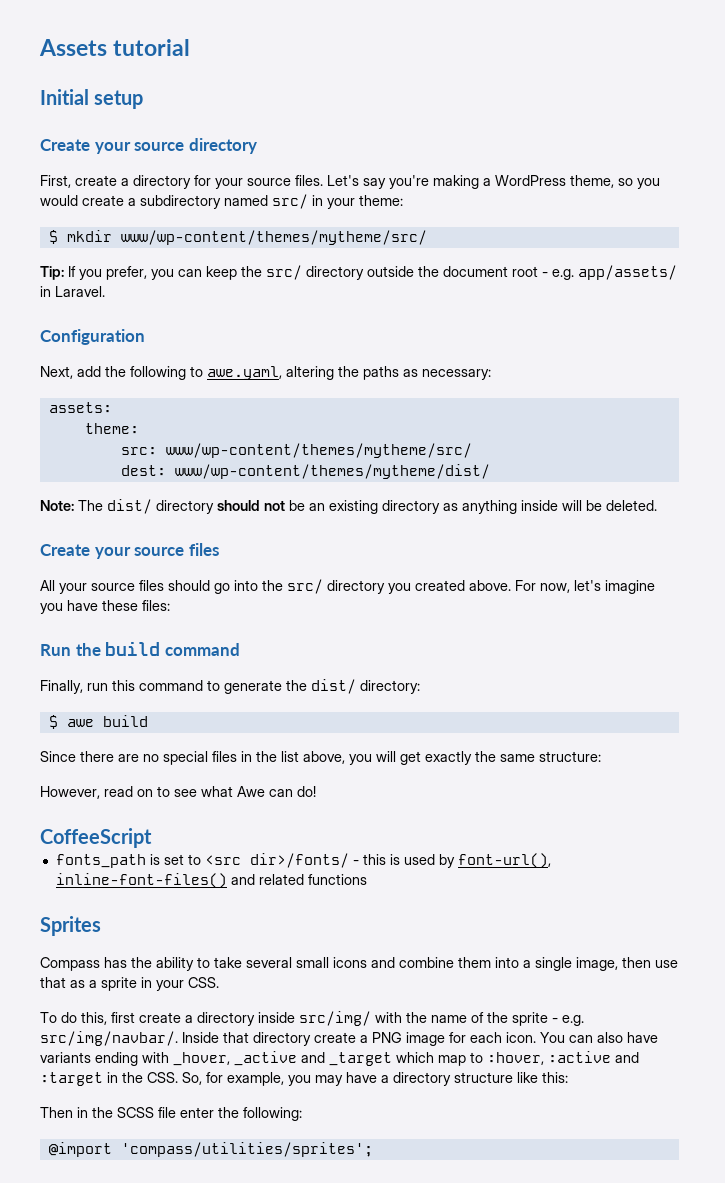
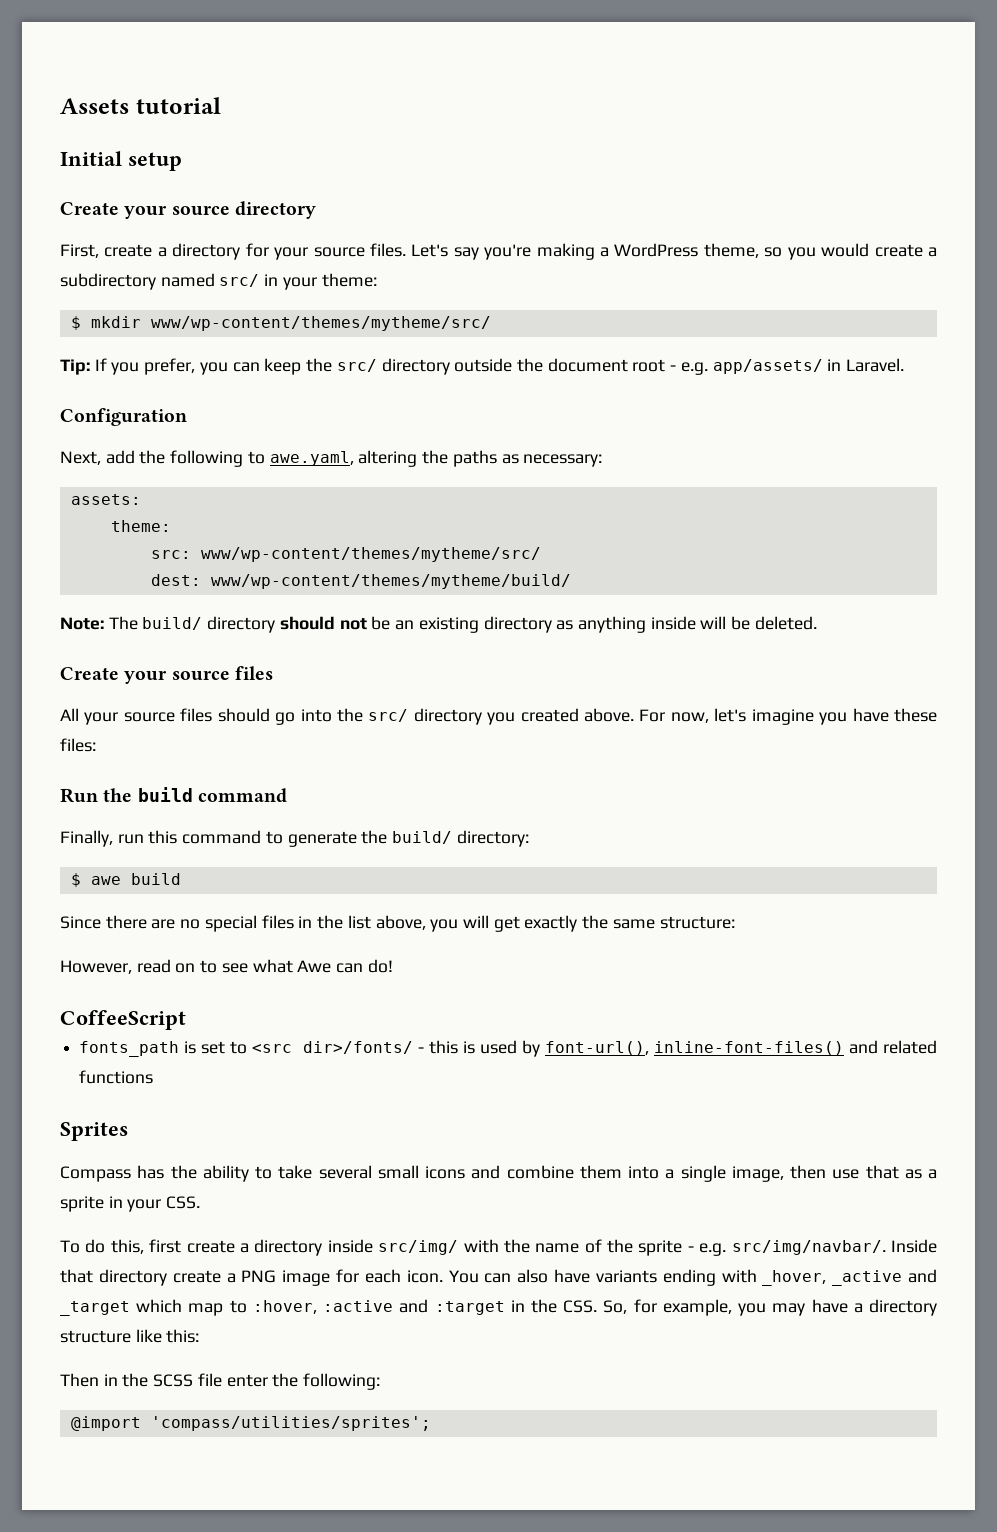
[174,464,490,479] www/wp-content/themes/mytheme/dist/ -> [210,574,571,589] www/wp-content/themes/mytheme/build/
[107,499,152,514] dist/ -> [142,617,203,630] build/
[311,679,356,694] dist/ -> [392,831,453,844] build/

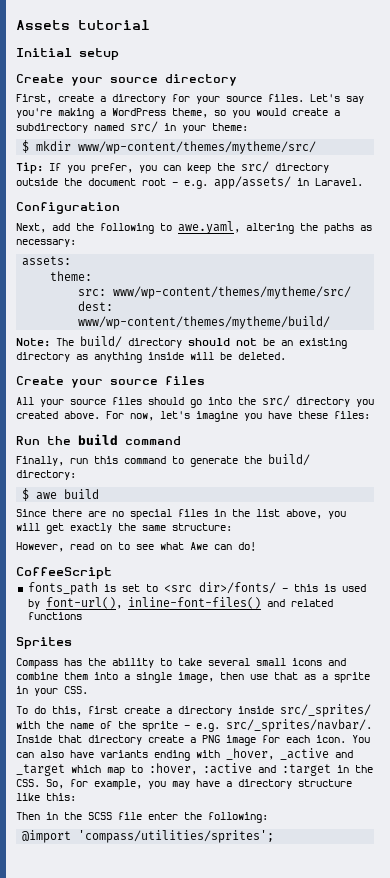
[378,1240,459,1255] src/img/ -> [280,704,371,717] src/_sprites/
[731,1240,886,1255] src/img/navbar/. -> [226,719,372,732] src/_sprites/navbar/.

